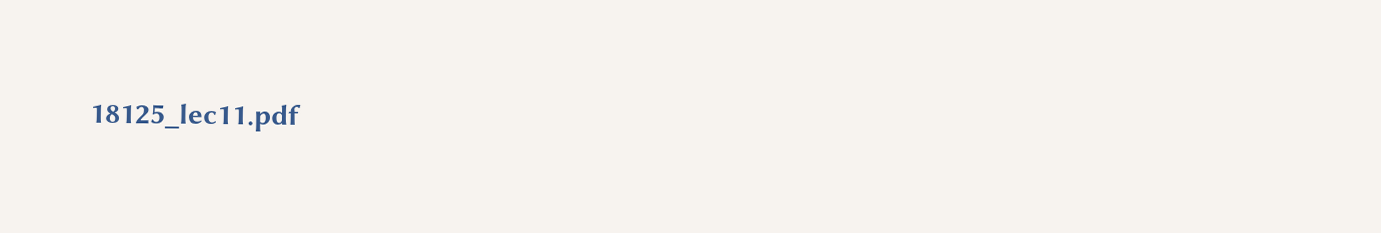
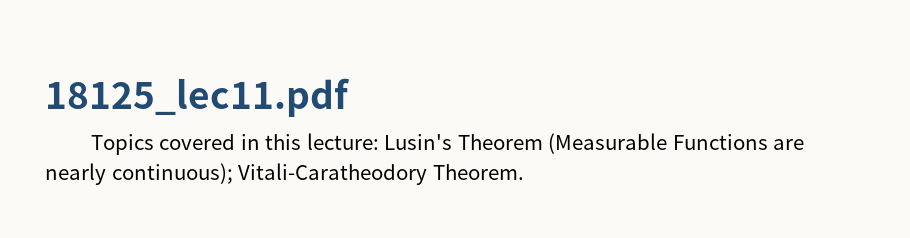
(302, 117) none -> [90,133,805,155] [45,163,524,185] // Topics covered in this lecture: Lusin's Theorem (Measurable Functions are nearly continuous); Vitali-Caratheodory Theorem.

